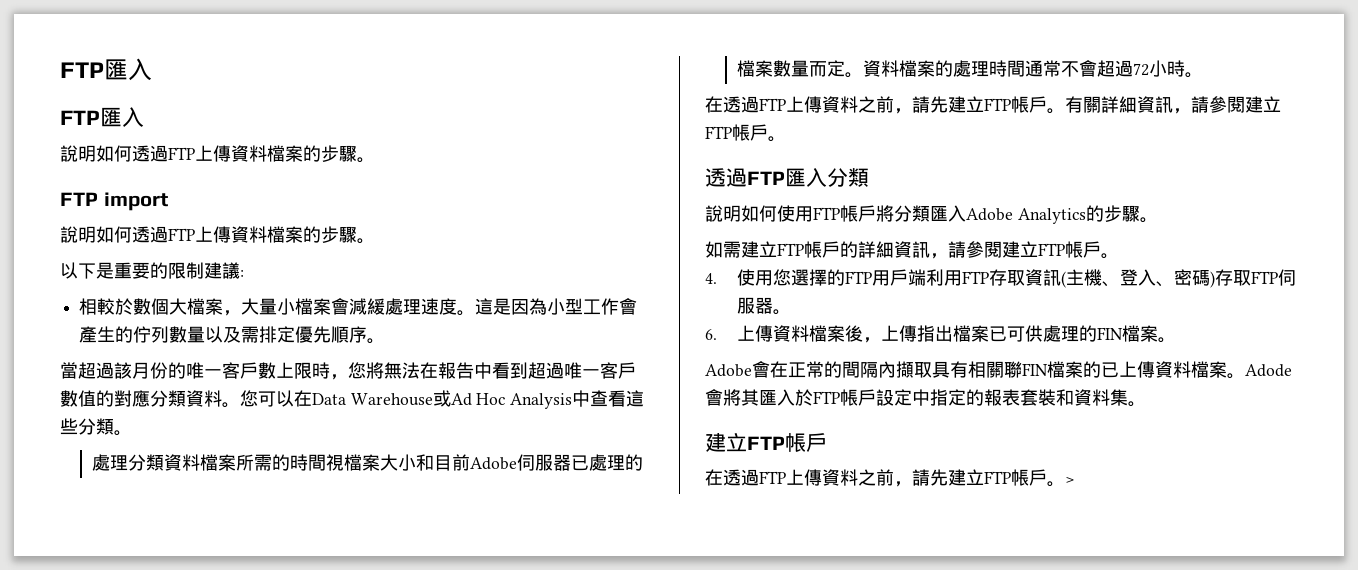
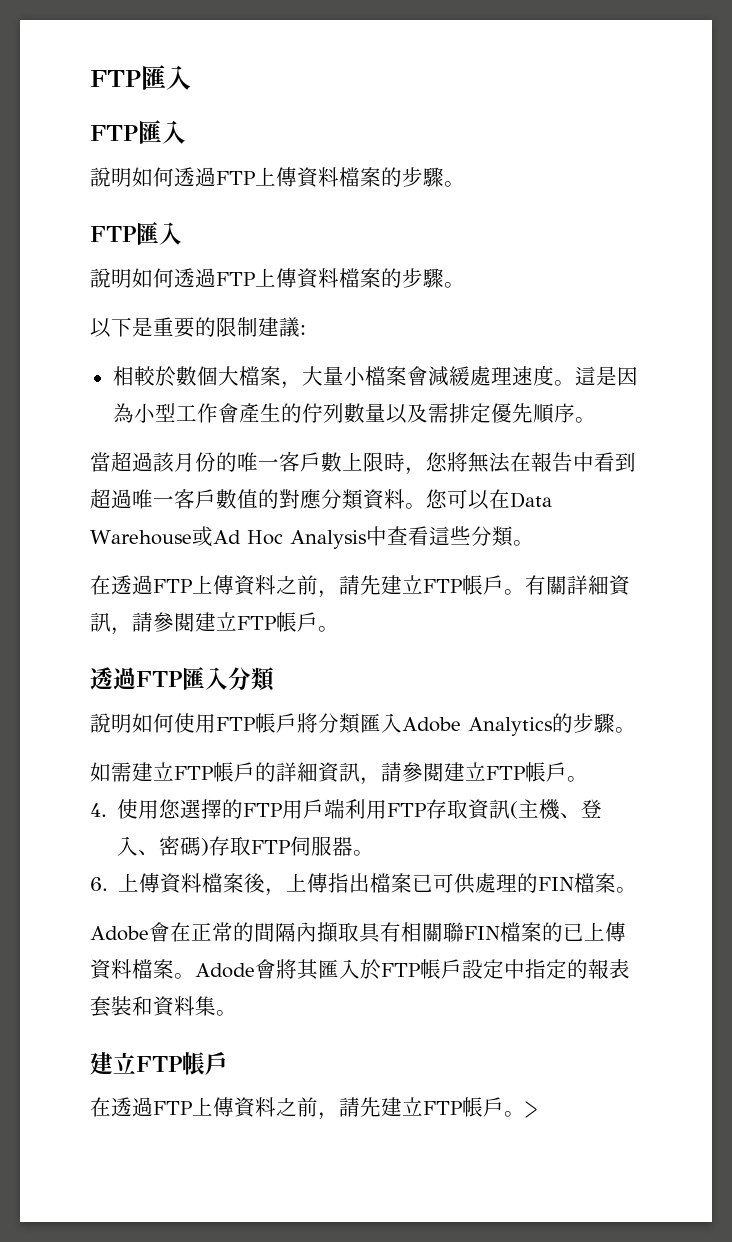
[103,192,168,211] import -> [136,222,182,245] 匯入
[91,454,643,471] [736,60,1203,78] // 處理分類資料檔案所需的時間視檔案大小和目前Adobe伺服器已處理的檔案數量而定。資料檔案的處理時間通常不會超過72小時。 -> (534, 543) none

